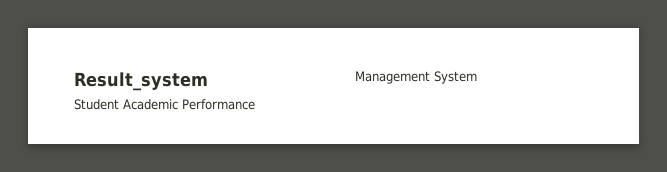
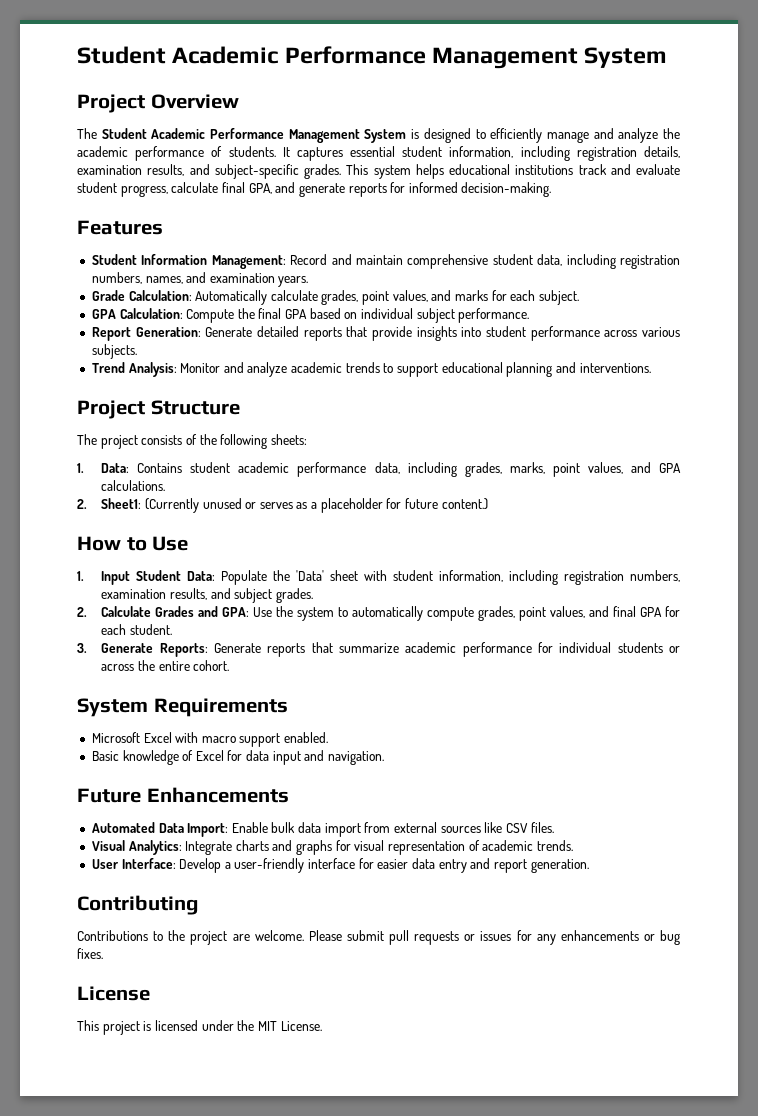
[74,72,208,91] [74,99,255,110] [355,71,477,84] Result_system // Student Academic Performance Management System -> [77,46,668,69] [77,94,239,113] [77,128,680,143] [77,146,680,161] [77,164,680,179] [77,182,552,197] [77,220,163,235] [91,254,680,269] [91,272,309,287] [91,290,579,305] [91,308,530,323] [91,326,681,341] [91,344,137,359] [91,362,651,377] [77,400,240,419] [77,434,307,449] [77,462,681,477] [101,480,166,491] [77,498,488,513] [77,536,189,551] [77,570,680,585] [101,588,313,603] [77,606,680,621] [101,624,172,635] [77,642,680,657] [101,660,230,671] [77,698,288,717] [91,732,329,747] [91,750,385,765] [77,787,289,803] [91,822,554,837] [91,840,573,855] [91,858,589,873] [77,895,198,915] [77,930,680,945] [77,948,103,959] [77,986,150,1001] [77,1020,322,1035] Student Academic Performance Management System // Project Overview // The Student Academic Performance Management System is designed to efficiently manage and analyze the academic performance of students. It captures essential student information, including registration details, examination results, and subject-specific grades. This system helps educational institutions track and evaluate student progress, calculate final GPA, and generate reports for informed decision-making. // Features // Student Information Management: Record and maintain comprehensive student data, including registration numbers, names, and examination years. // Grade Calculation: Automatically calculate grades, point values, and marks for each subject. // GPA Calculation: Compute the final GPA based on individual subject performance. // Report Generation: Generate detailed reports that provide insights into student performance across various subjects. // Trend Analysis: Monitor and analyze academic trends to support educational planning and interventions. // Project Structure // The project consists of the following sheets: // 1. Data: Contains student academic performance data, including grades, marks, point values, and GPA calculations. // 2. Sheet1: (Currently unused or serves as a placeholder for future content.) // How to Use // 1. Input Student Data: Populate the 'Data' sheet with student information, including registration numbers, examination results, and subject grades. // 2. Calculate Grades and GPA: Use the system to automatically compute grades, point values, and final GPA for each student. // 3. Generate Reports: Generate reports that summarize academic performance for individual students or across the entire cohort. // System Requirements // Microsoft Excel with macro support enabled. // Basic knowledge of Excel for data input and navigation. // Future Enhancements // Automated Data Import: Enable bulk data import from external sources like CSV files. // Visual Analytics: Integrate charts and graphs for visual representation of academic trends. // User Interface: Develop a user-friendly interface for easier data entry and report generation. // Contributing // Contributions to the project are welcome. Please submit pull requests or issues for any enhancements or bug fixes. // License // This project is licensed under the MIT License.

